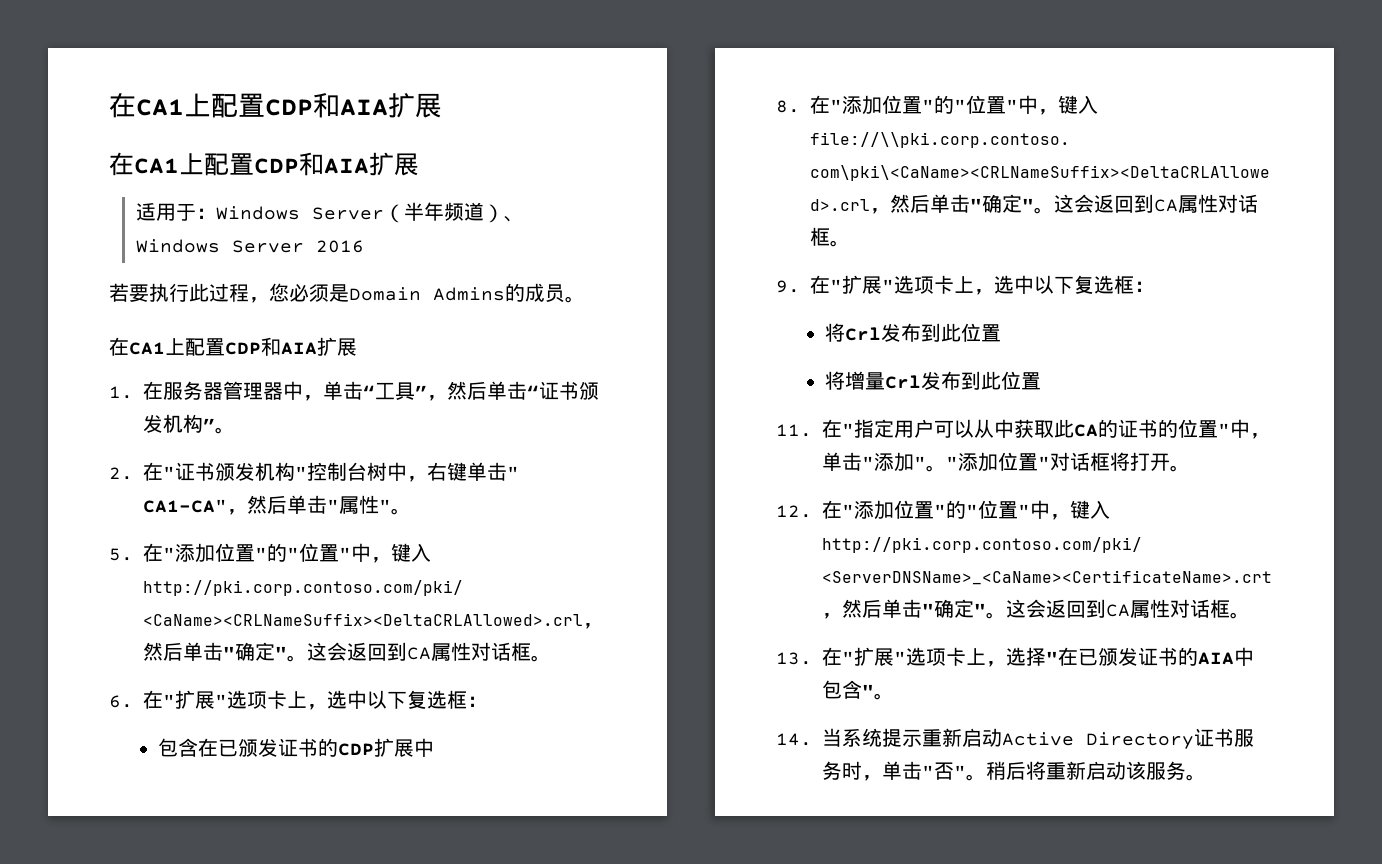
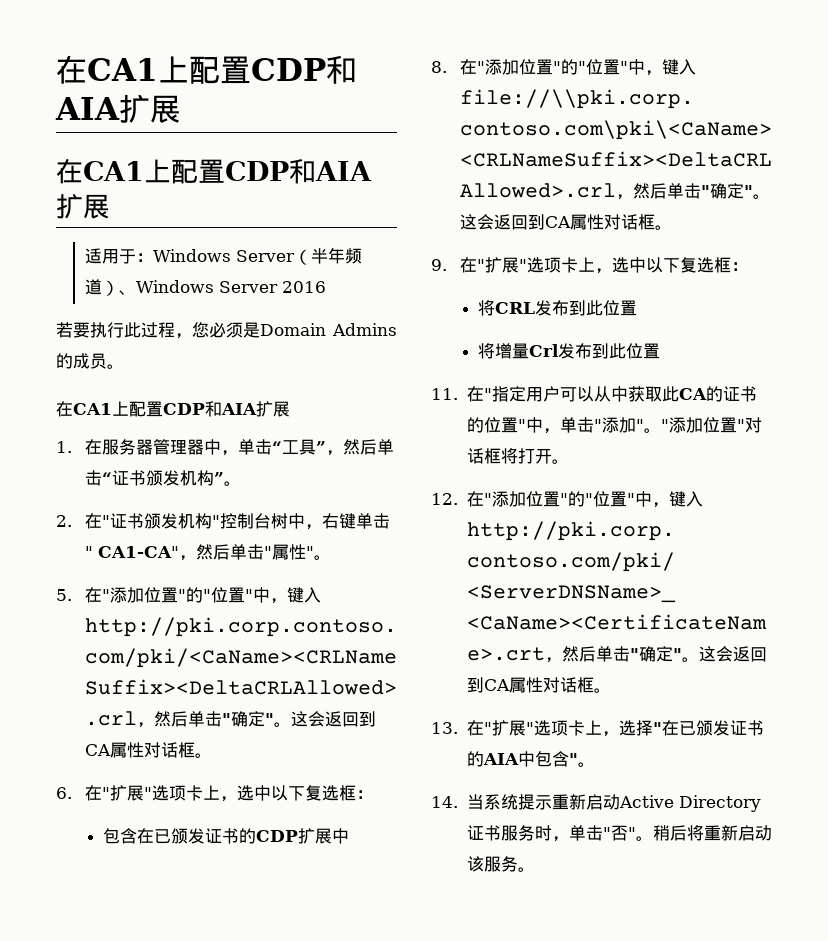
[844,327,881,341] Crl -> [495,302,536,314] CRL

